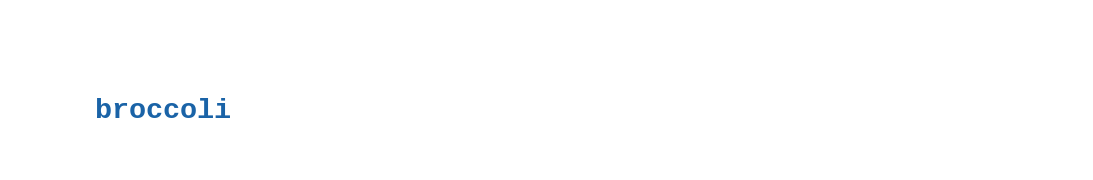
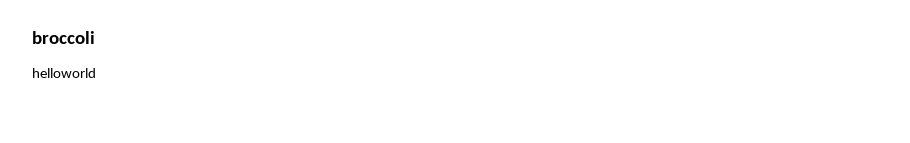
(231, 108) none -> [32,68,96,78] // helloworld

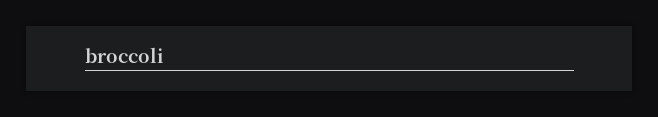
[32,68,96,78] // helloworld -> (163, 55) none

